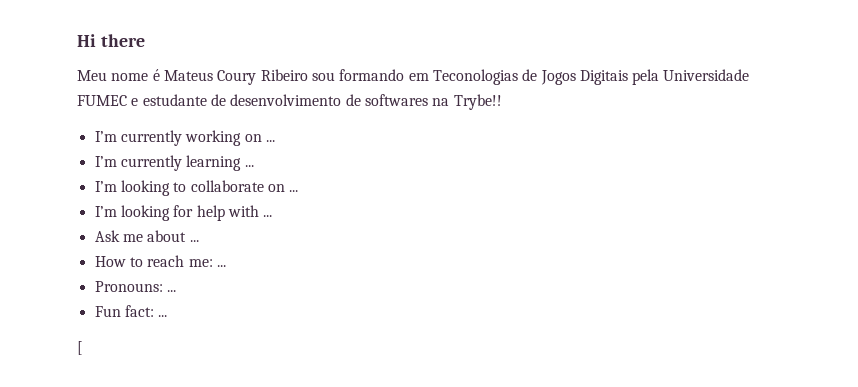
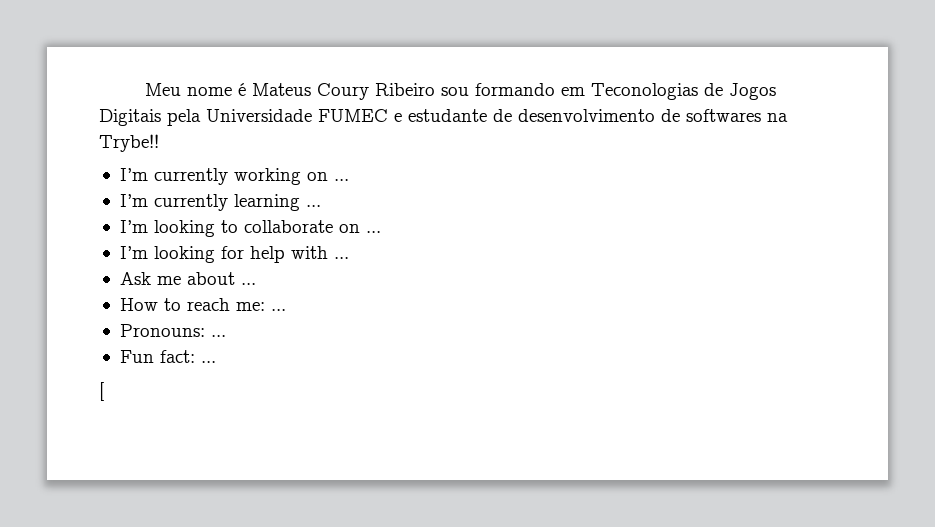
[77,34,145,47] Hi there // -> (145, 89) none

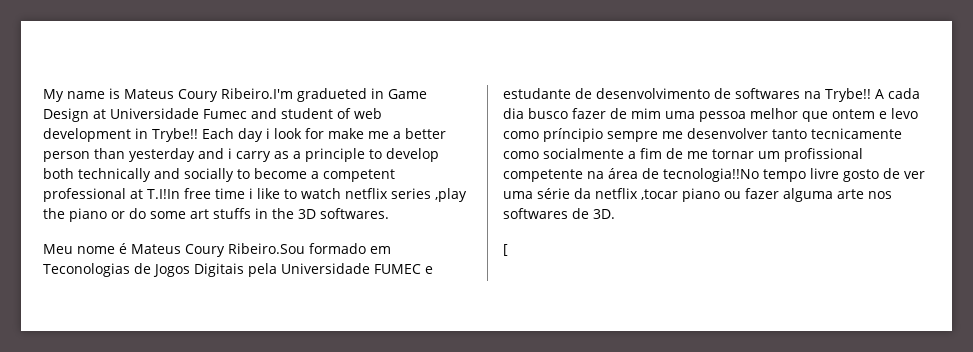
(145, 89) none -> [43,88,427,102] [43,108,382,122] [43,128,446,142] [43,148,439,162] [43,168,395,182] [43,188,467,202] [43,208,389,222] My name is Mateus Coury Ribeiro.I'm gradueted in Game Design at Universidade Fumec and student of web development in Trybe!! Each day i look for make me a better person than yesterday and i carry as a principle to develop both technically and socially to become a competent professional at T.I!In free time i like to watch netflix series ,play the piano or do some art stuffs in the 3D softwares. //
[375,83,556,96] Ribeiro sou formando -> [228,243,366,254] Ribeiro.Sou formado
[119,168,349,185] [119,194,321,211] [119,220,381,237] [119,246,349,263] [119,272,256,285] [119,298,286,311] [119,324,226,337] [119,350,216,363] // I’m currently working on ... // I’m currently learning ... // I’m looking to collaborate on ... // I’m looking for help with ... // Ask me about ... // How to reach me: ... // Pronouns: ... // Fun fact: ... -> [875,88,920,99] [503,108,918,122] [503,128,902,142] [503,148,863,162] [503,168,925,182] [503,188,892,202] [503,208,615,219] A cada dia busco fazer de mim uma pessoa melhor que ontem e levo como príncipio sempre me desenvolver tanto tecnicamente como socialmente a fim de me tornar um profissional competente na área de tecnologia!!No tempo livre gosto de ver uma série da netflix ,tocar piano ou fazer alguma arte nos softwares de 3D.

